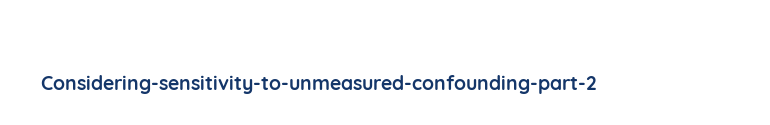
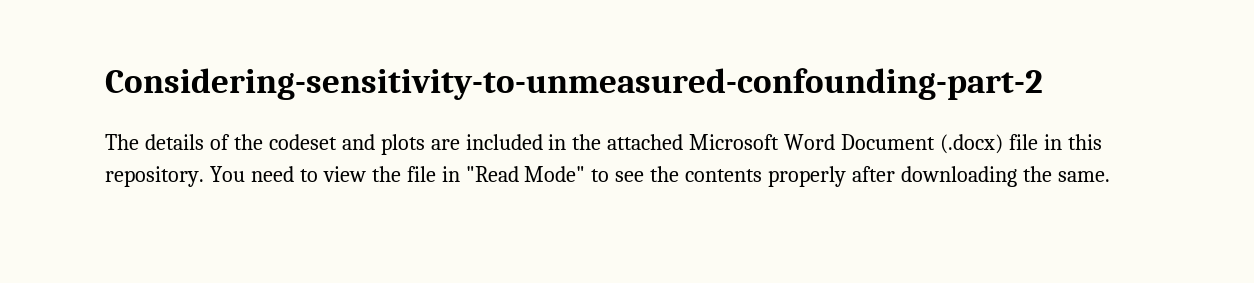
(596, 84) none -> [105,134,1102,155] [105,166,1110,187] // The details of the codeset and plots are included in the attached Microsoft Word Document (.docx) file in this repository. You need to view the file in "Read Mode" to see the contents properly after downloading the same.

